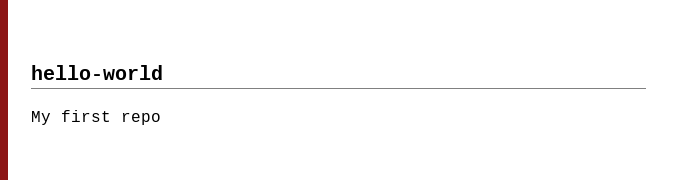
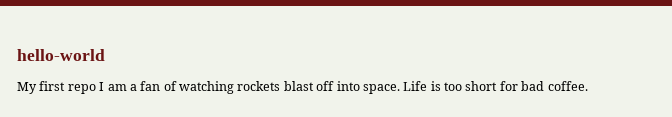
(161, 118) none -> [99,81,588,94] I am a fan of watching rockets blast off into space. Life is too short for bad coffee.

